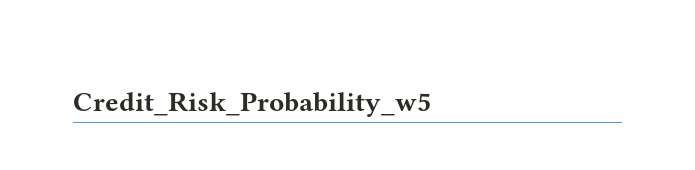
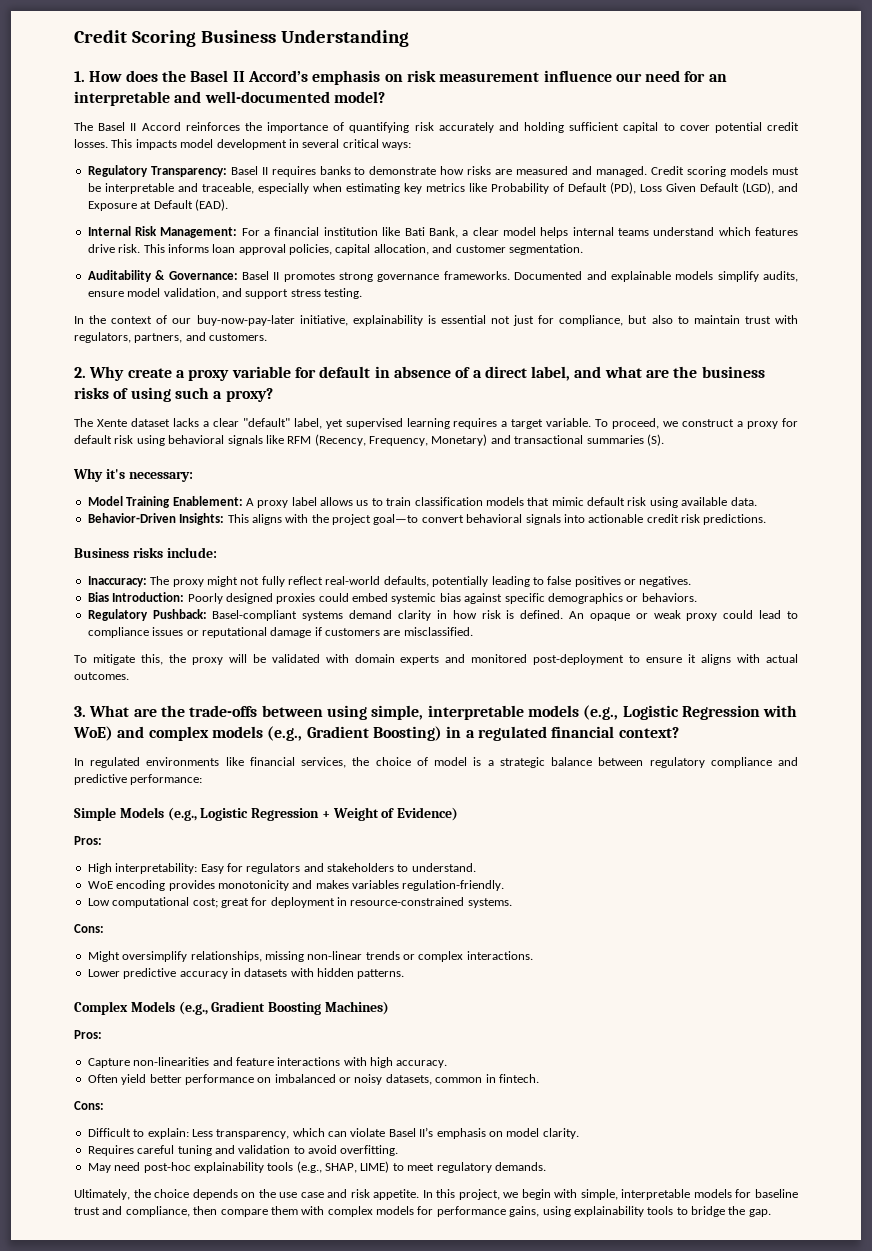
[73,92,431,117] Credit_Risk_Probability_w5 -> [74,30,409,47] [74,70,727,85] [74,91,385,106] [74,122,799,133] [74,139,411,150] [87,165,800,177] [87,182,799,194] [87,199,228,211] [87,226,798,238] [87,244,583,255] [87,270,798,282] [87,288,362,299] [74,315,798,326] [74,332,268,343] [74,366,765,381] [74,387,273,402] [74,418,799,429] [74,434,664,446] [73,468,193,482] [87,496,757,508] [87,513,767,525] [74,547,217,558] [87,576,692,587] [87,592,697,604] [87,609,798,621] [87,627,473,638] [74,654,798,665] [74,672,129,680] [74,705,798,720] [73,726,679,741] [74,757,799,768] [74,774,203,785] [74,807,459,821] [74,836,102,845] [87,863,476,874] [87,880,505,891] [87,897,512,908] [74,924,104,933] [87,951,533,962] [87,968,405,979] [74,1001,389,1015] [74,1030,102,1039] [87,1057,448,1068] [87,1074,539,1085] [74,1101,104,1110] [87,1127,579,1139] [87,1145,399,1156] [87,1161,546,1173] [74,1189,798,1200] [74,1206,771,1217] Credit Scoring Business Understanding // 1. How does the Basel II Accord’s emphasis on risk measurement influence our need for an interpretable and well-documented model? // The Basel II Accord reinforces the importance of quantifying risk accurately and holding sufficient capital to cover potential credit losses. This impacts model development in several critical ways: // Regulatory Transparency: Basel II requires banks to demonstrate how risks are measured and managed. Credit scoring models must be interpretable and traceable, especially when estimating key metrics like Probability of Default (PD), Loss Given Default (LGD), and Exposure at Default (EAD). // Internal Risk Management: For a financial institution like Bati Bank, a clear model helps internal teams understand which features drive risk. This informs loan approval policies, capital allocation, and customer segmentation. // Auditability & Governance: Basel II promotes strong governance frameworks. Documented and explainable models simplify audits, ensure model validation, and support stress testing. // In the context of our buy-now-pay-later initiative, explainability is essential not just for compliance, but also to maintain trust with regulators, partners, and customers. // 2. Why create a proxy variable for default in absence of a direct label, and what are the business risks of using such a proxy? // The Xente dataset lacks a clear "default" label, yet supervised learning requires a target variable. To proceed, we construct a proxy for default risk using behavioral signals like RFM (Recency, Frequency, Monetary) and transactional summaries (S). // Why it's necessary: // Model Training Enablement: A proxy label allows us to train classification models that mimic default risk using available data. // Behavior-Driven Insights: This aligns with the project goal—to convert behavioral signals into actionable credit risk predictions. // Business risks include: // Inaccuracy: The proxy might not fully reflect real-world defaults, potentially leading to false positives or negatives. // Bias Introduction: Poorly designed proxies could embed systemic bias against specific demographics or behaviors. // Regulatory Pushback: Basel-compliant systems demand clarity in how risk is defined. An opaque or weak proxy could lead to compliance issues or reputational damage if customers are misclassified. // To mitigate this, the proxy will be validated with domain experts and monitored post-deployment to ensure it aligns with actual outcomes. // 3. What are the trade-offs between using simple, interpretable models (e.g., Logistic Regression with WoE) and complex models (e.g., Gradient Boosting) in a regulated financial context? // In regulated environments like financial services, the choice of model is a strategic balance between regulatory compliance and predictive performance: // Simple Models (e.g., Logistic Regression + Weight of Evidence) // Pros: // High interpretability: Easy for regulators and stakeholders to understand. // WoE encoding provides monotonicity and makes variables regulation-friendly. // Low computational cost; great for deployment in resource-constrained systems. // Cons: // Might oversimplify relationships, missing non-linear trends or complex interactions. // Lower predictive accuracy in datasets with hidden patterns. // Complex Models (e.g., Gradient Boosting Machines) // Pros: // Capture non-linearities and feature interactions with high accuracy. // Often yield better performance on imbalanced or noisy datasets, common in fintech. // Cons: // Difficult to explain: Less transparency, which can violate Basel II’s emphasis on model clarity. // Requires careful tuning and validation to avoid overfitting. // May need post-hoc explainability tools (e.g., SHAP, LIME) to meet regulatory demands. // Ultimately, the choice depends on the use case and risk appetite. In this project, we begin with simple, interpretable models for baseline trust and compliance, then compare them with complex models for performance gains, using explainability tools to bridge the gap.

